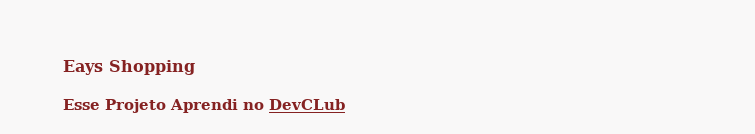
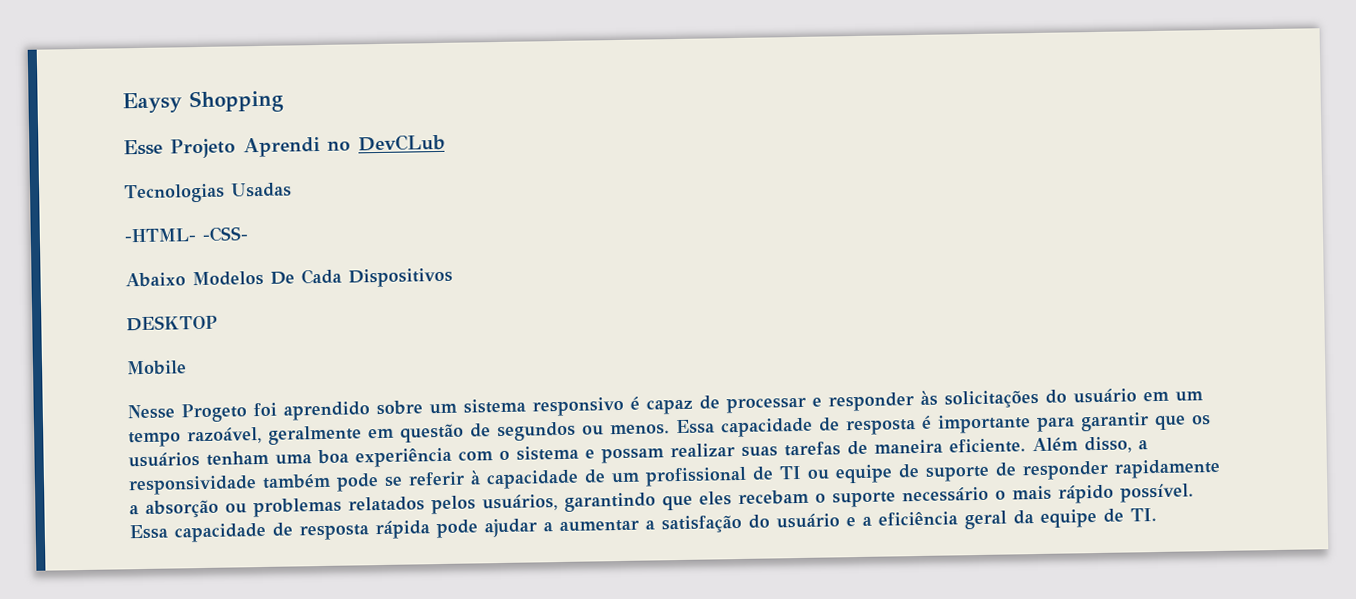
[63,60,103,75] Eays -> [122,92,182,114] Eaysy
(345, 104) none -> [124,182,292,204] [124,226,248,243] [125,267,453,288] [126,314,218,332] [126,360,187,376] [127,388,1203,423] [128,412,1211,448] [128,436,1148,468] [128,458,1221,496] [129,483,1194,518] [129,508,1157,543] // Tecnologias Usadas // -HTML- -CSS- // Abaixo Modelos De Cada Dispositivos // DESKTOP // Mobile // Nesse Progeto foi aprendido sobre um sistema responsivo é capaz de processar e responder às solicitações do usuário em um tempo razoável, geralmente em questão de segundos ou menos. Essa capacidade de resposta é importante para garantir que os usuários tenham uma boa experiência com o sistema e possam realizar suas tarefas de maneira eficiente. Além disso, a responsividade também pode se referir à capacidade de um profissional de TI ou equipe de suporte de responder rapidamente a absorção ou problemas relatados pelos usuários, garantindo que eles recebam o suporte necessário o mais rápido possível. Essa capacidade de resposta rápida pode ajudar a aumentar a satisfação do usuário e a eficiência geral da equipe de TI.

